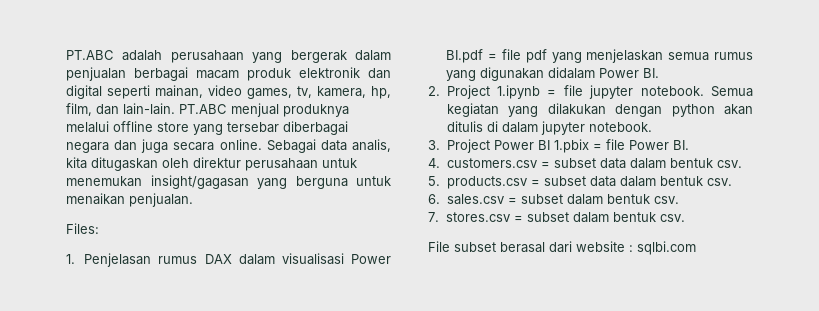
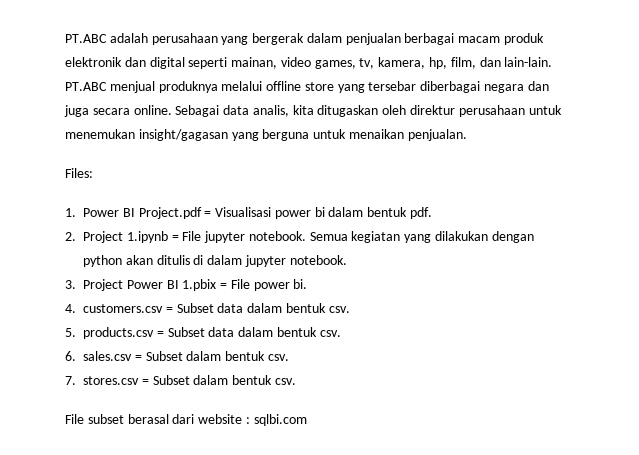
[84,253,391,267] [446,49,753,63] [446,67,660,81] Penjelasan rumus DAX dalam visualisasi Power BI.pdf = file pdf yang menjelaskan semua rumus yang digunakan didalam Power BI. -> [83,207,433,219] Power BI Project.pdf = Visualisasi power bi dalam bentuk pdf.
[563,85,583,96] file -> [182,231,202,241] File
[605,139,689,150] file Power BI. -> [230,279,308,291] File power bi.
[553,158,596,168] subset -> [176,303,214,313] Subset
[543,176,586,186] subset -> [167,327,205,337] Subset
[520,194,563,204] subset -> [145,351,183,361] Subset
[527,212,570,222] subset -> [152,375,190,385] Subset

